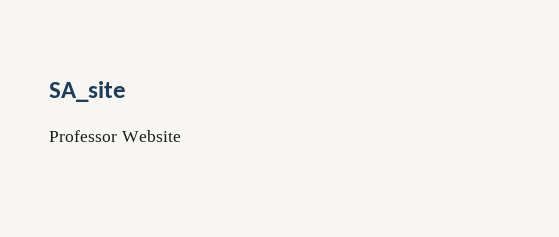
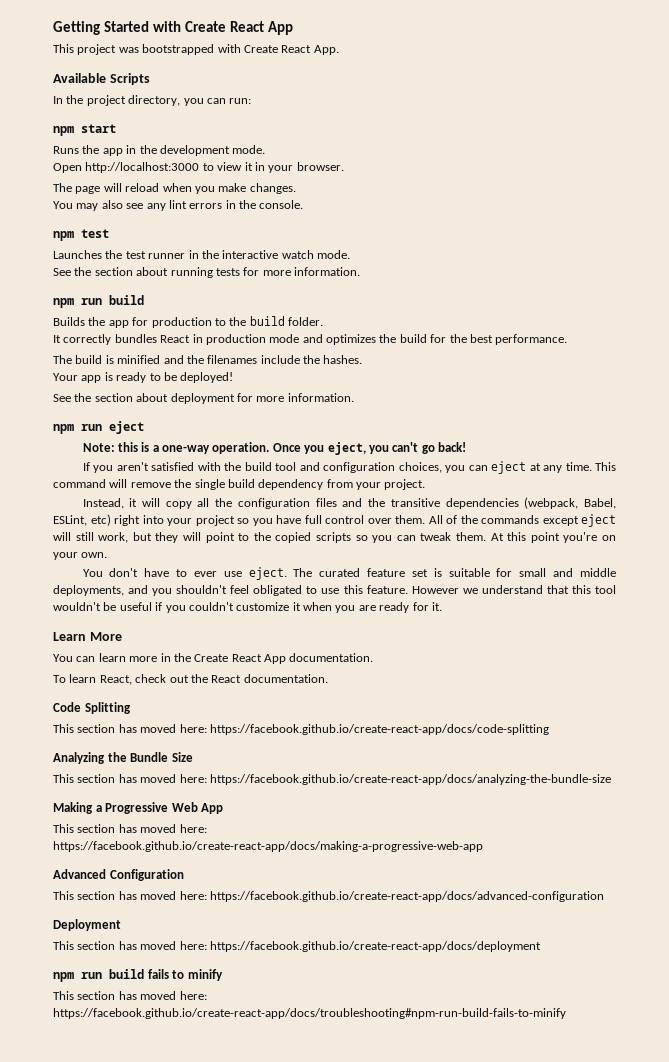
[49,81,126,102] [49,130,181,142] SA_site // Professor Website -> [53,21,293,35] [53,44,339,55] [53,73,150,85] [53,95,252,106] [53,124,116,136] [53,145,266,156] [53,162,344,173] [53,183,296,194] [53,200,304,211] [53,229,109,241] [53,250,350,259] [53,267,360,278] [53,295,144,308] [53,316,323,328] [53,334,568,345] [53,355,363,364] [53,372,234,383] [53,393,354,404] [53,421,144,434] [82,442,467,455] [82,461,616,474] [53,479,426,490] [82,497,617,509] [53,514,616,527] [53,532,617,543] [53,552,108,560] [82,567,616,580] [53,585,616,596] [53,602,442,613] [53,632,122,641] [53,653,374,664] [53,674,328,685] [53,702,131,714] [53,724,549,735] [53,752,193,764] [53,774,611,785] [53,802,224,814] [53,824,207,833] [53,841,483,852] [53,869,184,881] [53,891,604,902] [53,919,121,931] [53,941,541,952] [53,969,223,982] [53,991,207,1000] [53,1008,566,1019] Getting Started with Create React App // This project was bootstrapped with Create React App. // Available Scripts // In the project directory, you can run: // npm start // Runs the app in the development mode. // Open http://localhost:3000 to view it in your browser. // The page will reload when you make changes. // You may also see any lint errors in the console. // npm test // Launches the test runner in the interactive watch mode. // See the section about running tests for more information. // npm run build // Builds the app for production to the build folder. // It correctly bundles React in production mode and optimizes the build for the best performance. // The build is minified and the filenames include the hashes. // Your app is ready to be deployed! // See the section about deployment for more information. // npm run eject // Note: this is a one-way operation. Once you eject, you can't go back! // If you aren't satisfied with the build tool and configuration choices, you can eject at any time. This command will remove the single build dependency from your project. // Instead, it will copy all the configuration files and the transitive dependencies (webpack, Babel, ESLint, etc) right into your project so you have full control over them. All of the commands except eject will still work, but they will point to the copied scripts so you can tweak them. At this point you're on your own. // You don't have to ever use eject. The curated feature set is suitable for small and middle deployments, and you shouldn't feel obligated to use this feature. However we understand that this tool wouldn't be useful if you couldn't customize it when you are ready for it. // Learn More // You can learn more in the Create React App documentation. // To learn React, check out the React documentation. // Code Splitting // This section has moved here: https://facebook.github.io/create-react-app/docs/code-splitting // Analyzing the Bundle Size // This section has moved here: https://facebook.github.io/create-react-app/docs/analyzing-the-bundle-size // Making a Progressive Web App // This section has moved here: https://facebook.github.io/create-react-app/docs/making-a-progressive-web-app // Advanced Configuration // This section has moved here: https://facebook.github.io/create-react-app/docs/advanced-configuration // Deployment // This section has moved here: https://facebook.github.io/create-react-app/docs/deployment // npm run build fails to minify // This section has moved here: https://facebook.github.io/create-react-app/docs/troubleshooting#npm-run-build-fails-to-minify

